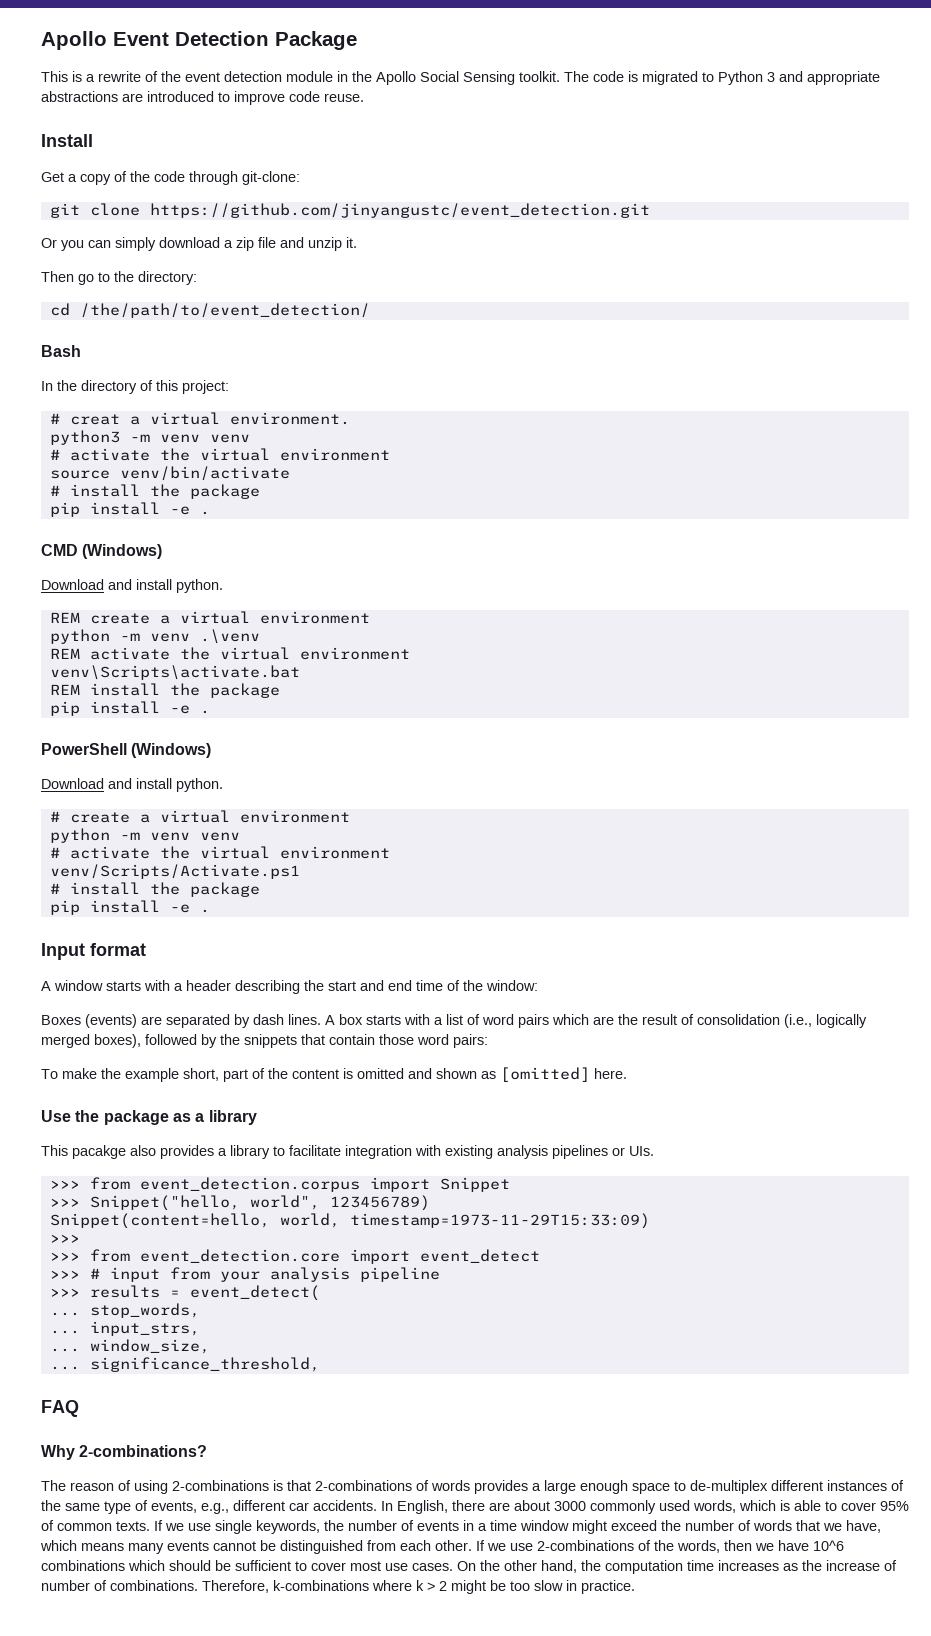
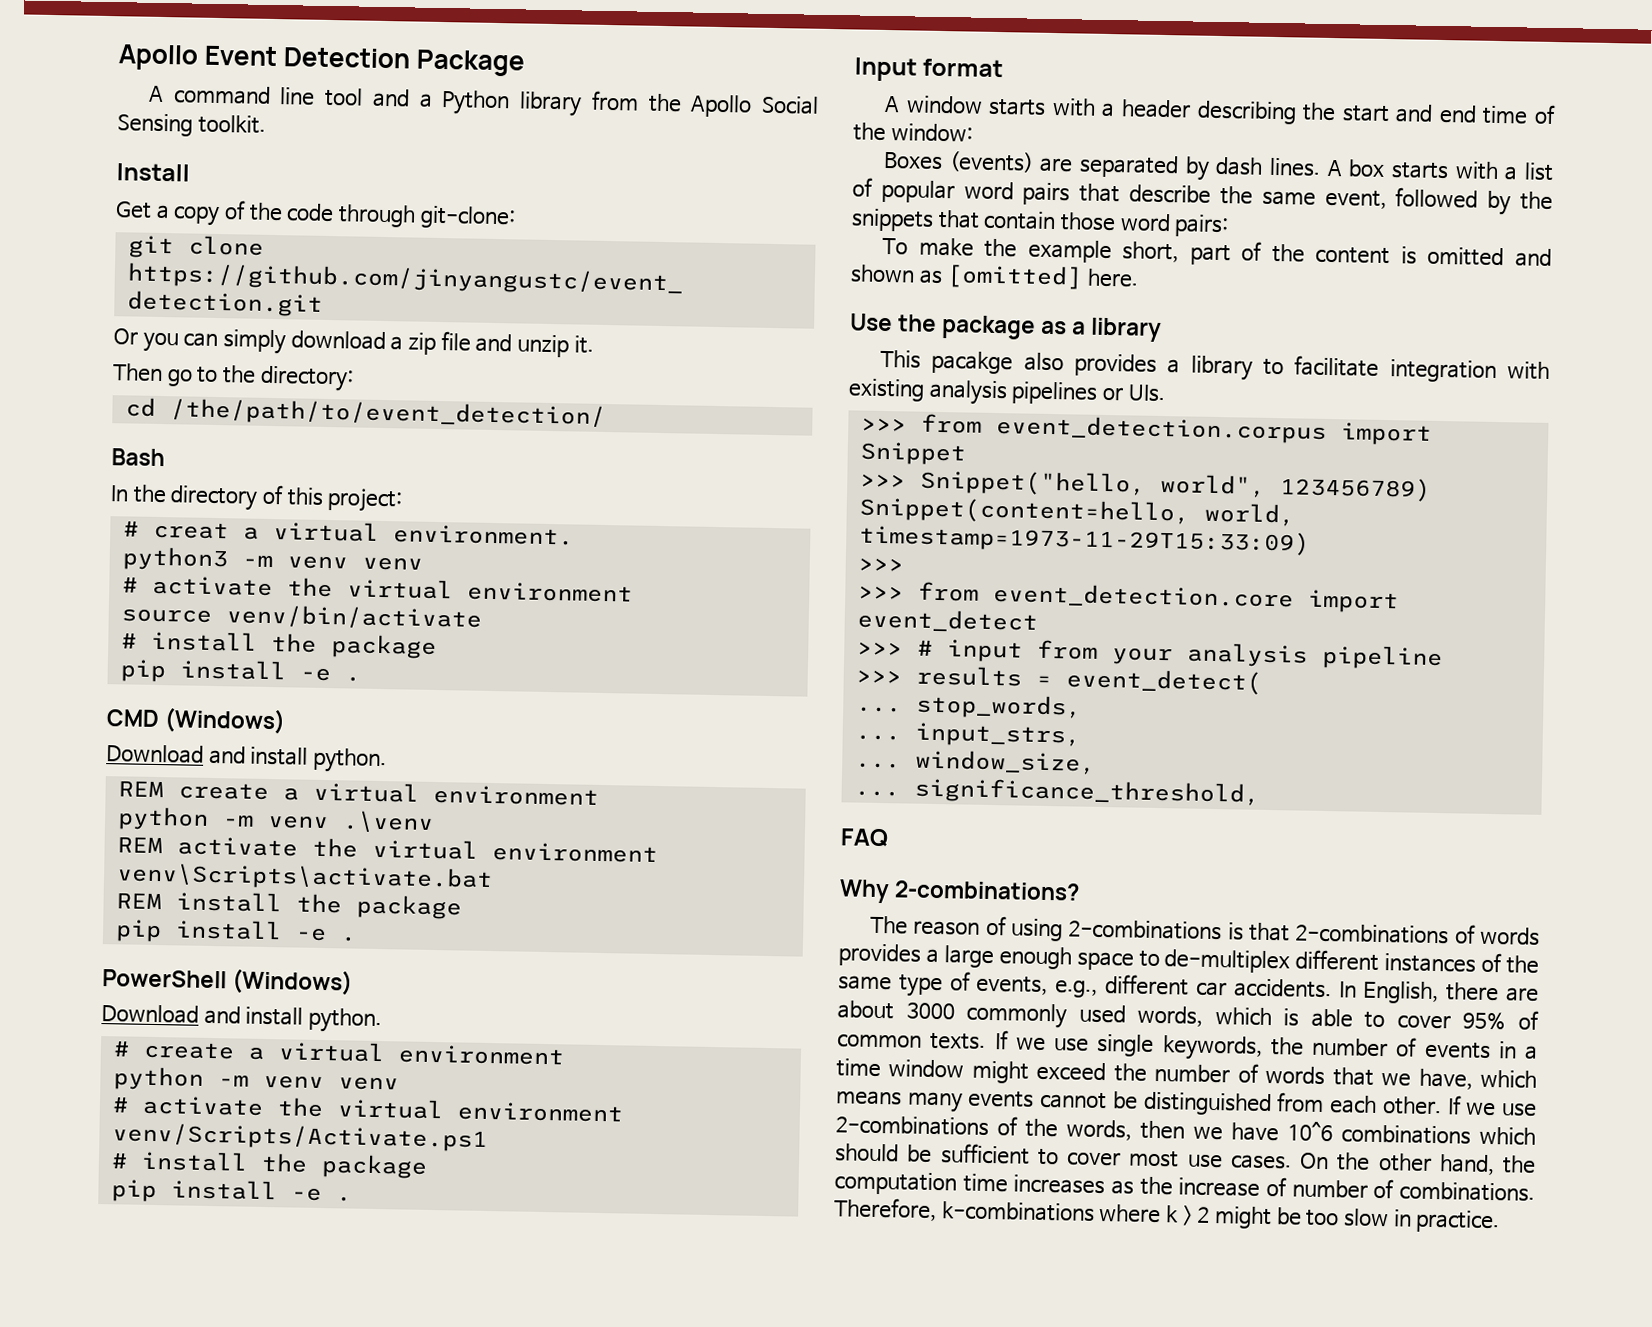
[41,71,348,82] This is a rewrite of the event detection module in -> [148,85,639,117] A command line tool and a Python library from
[564,71,880,85] [41,91,364,105] The code is migrated to Python 3 and appropriate abstractions are introduced to improve code reuse. -> (266, 124) none
(480, 1019) none -> [880,179,955,204] popular
[552,1014,867,1028] [41,1034,141,1048] which are the result of consolidation (i.e., logically merged boxes), -> [1079,183,1387,209] that describe the same event,

